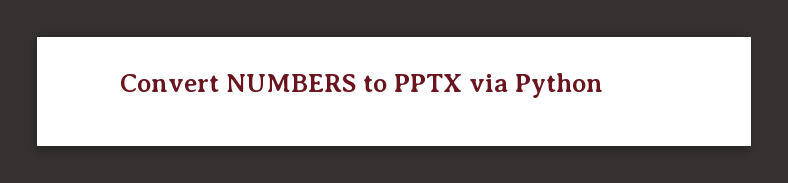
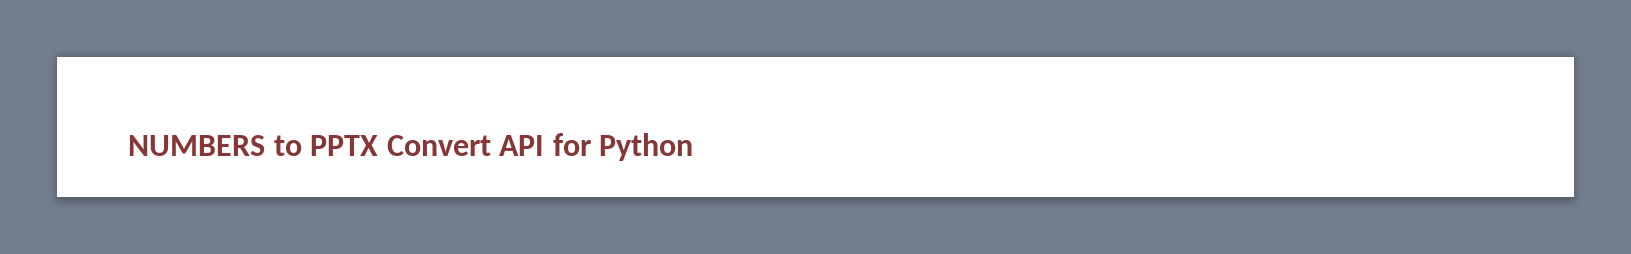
[120,74,219,92] Convert -> (128, 145) none
[469,74,509,92] via -> [386,133,591,156] Convert API for

